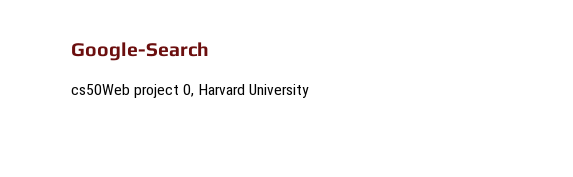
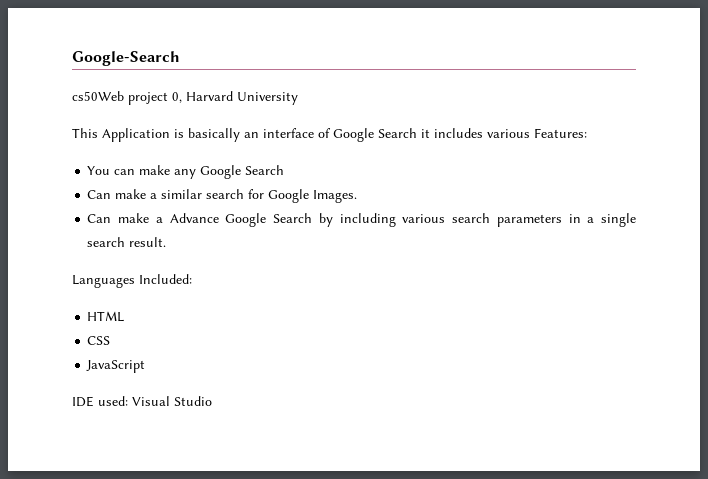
(309, 91) none -> [72,128,587,142] [87,165,285,179] [87,189,358,203] [87,213,636,227] [87,237,167,247] [72,274,192,288] [87,311,125,322] [87,336,111,345] [86,360,146,373] [72,396,212,407] // This Application is basically an interface of Google Search it includes various Features: // You can make any Google Search // Can make a similar search for Google Images. // Can make a Advance Google Search by including various search parameters in a single search result. // Languages Included: // HTML // CSS // JavaScript // IDE used: Visual Studio

